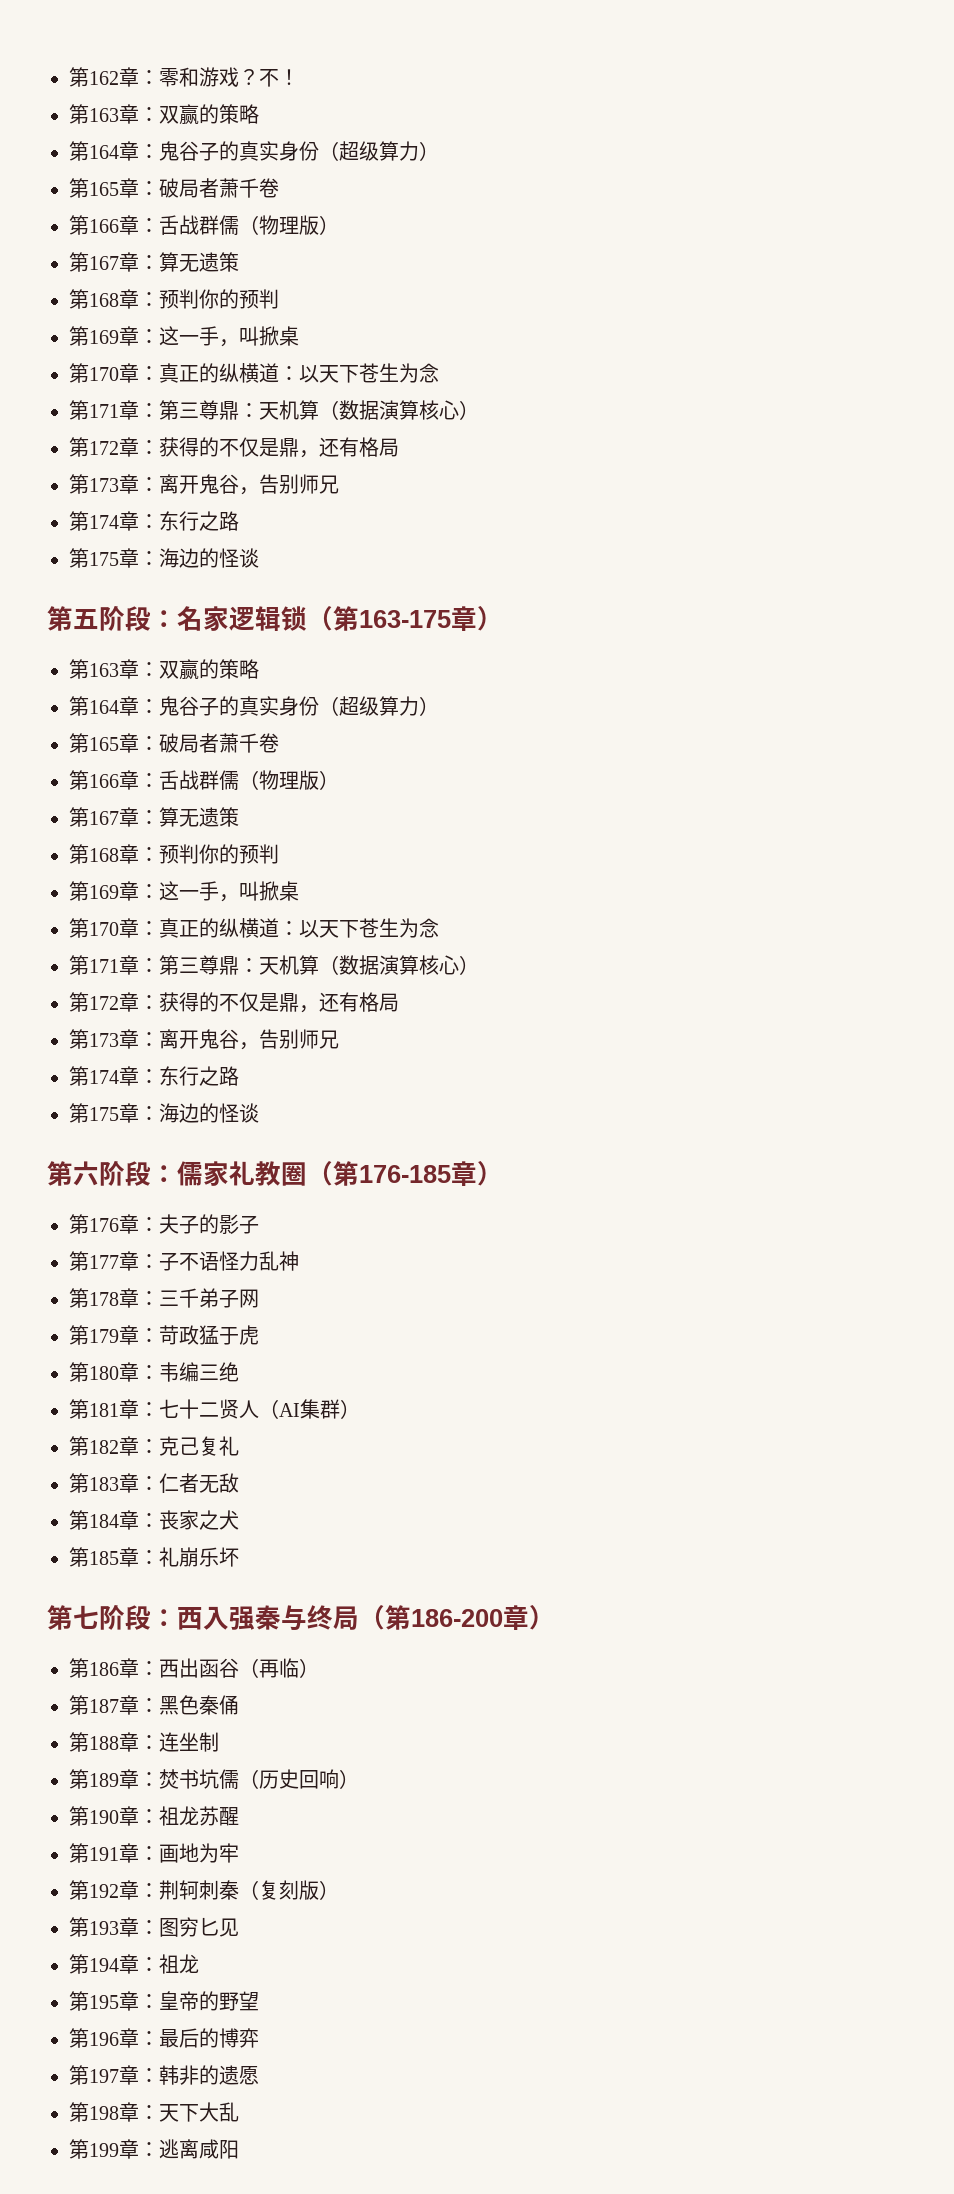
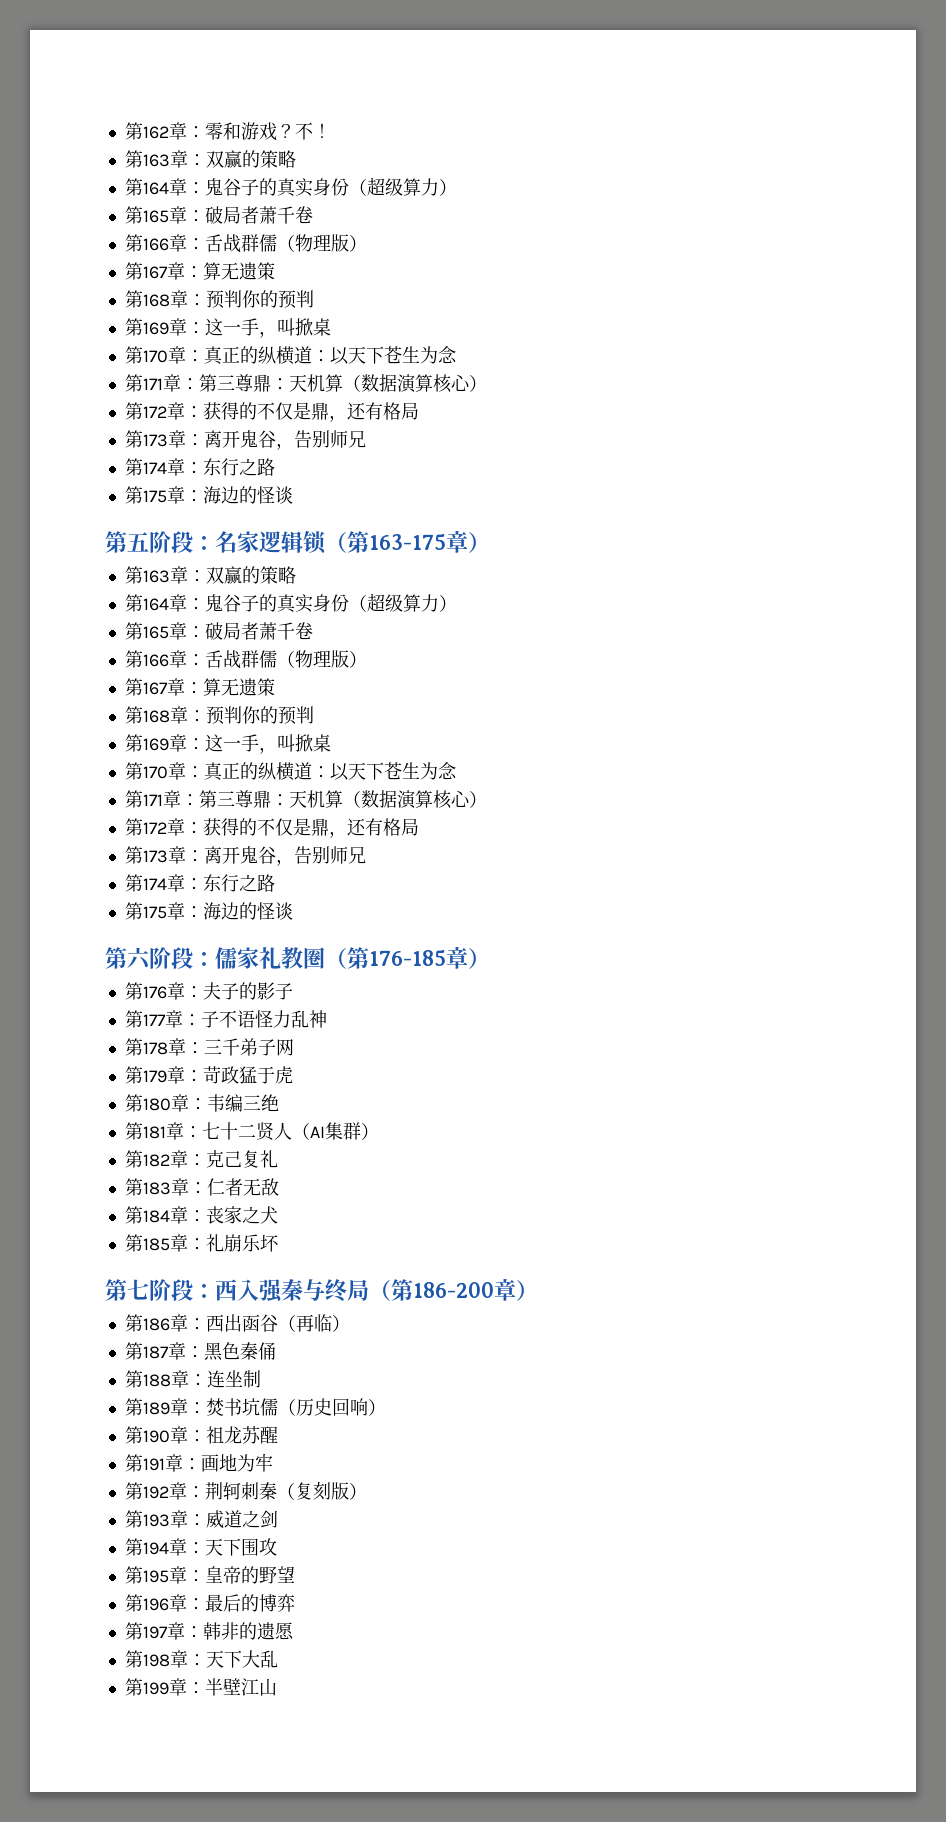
[159,1917,239,1937] 图穷匕见 -> [205,1510,278,1529] 威道之剑
[159,1954,199,1974] 祖龙 -> [204,1538,277,1556] 天下围攻
[159,2139,239,2159] 逃离咸阳 -> [204,1678,277,1696] 半壁江山

